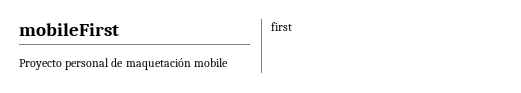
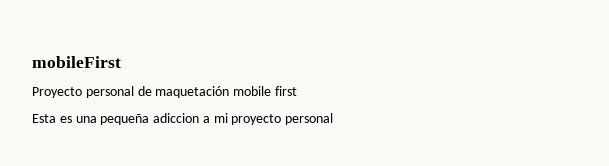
(292, 26) none -> [32,113,334,125] // Esta es una pequeña adiccion a mi proyecto personal

